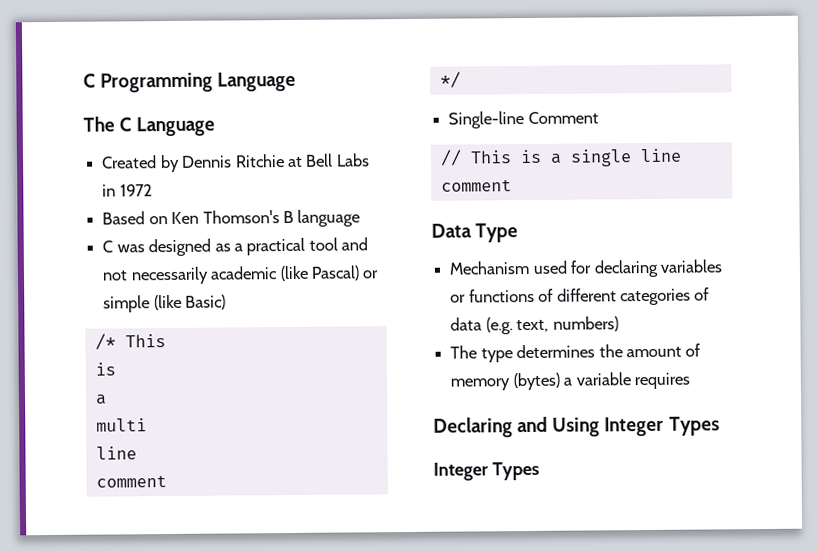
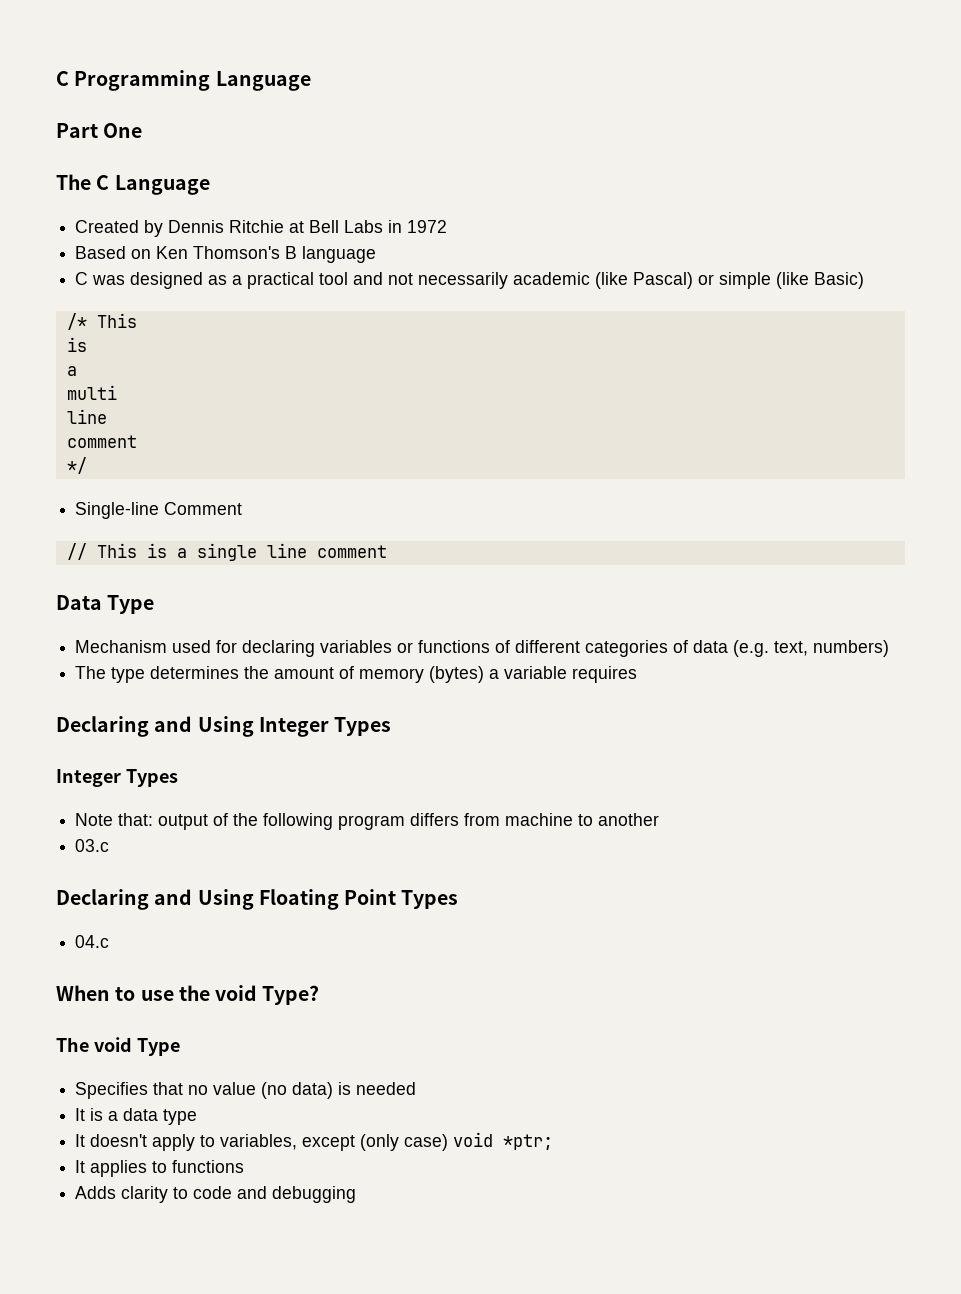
(297, 81) none -> [56,123,143,138] // Part One
(540, 471) none -> [75,813,660,830] [75,839,110,852] [56,889,459,910] [75,935,110,948] [56,985,320,1005] [56,1037,180,1056] [75,1082,417,1099] [75,1108,198,1125] [75,1132,554,1151] [75,1160,245,1177] [75,1186,357,1203] // Note that: output of the following program differs from machine to another // 03.c // Declaring and Using Floating Point Types // 04.c // When to use the void Type? // The void Type // Specifies that no value (no data) is needed // It is a data type // It doesn't apply to variables, except (only case) void *ptr; // It applies to functions // Adds clarity to code and debugging

